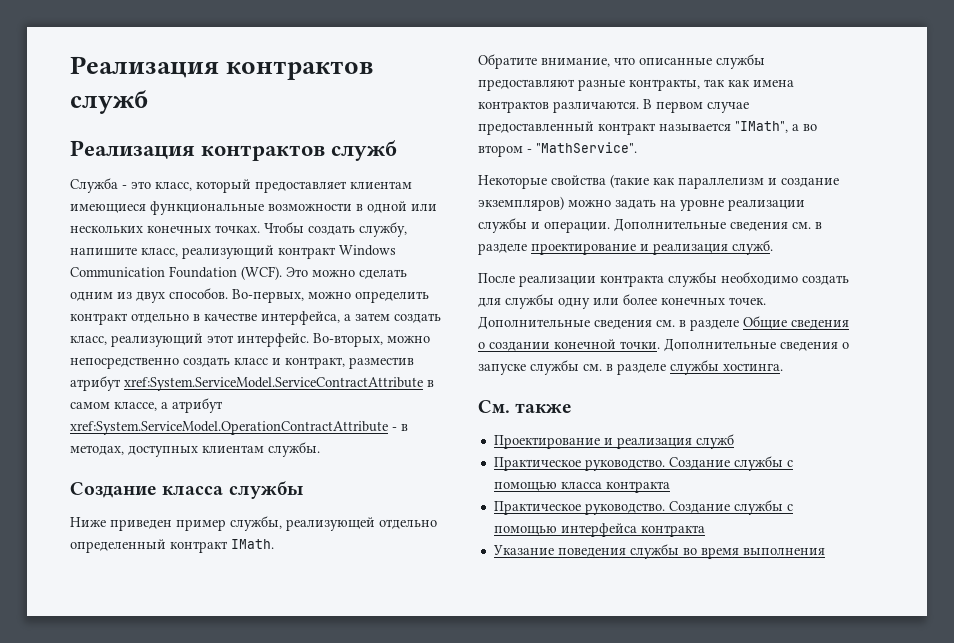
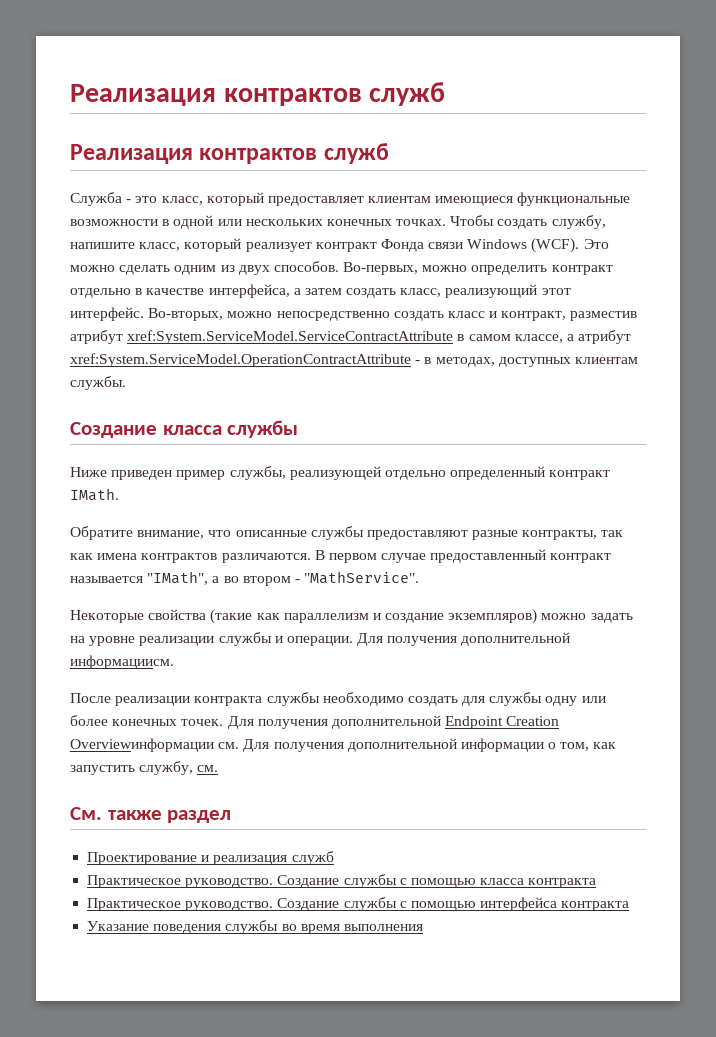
[182,245,396,259] [70,266,237,278] реализующий контракт Windows Communication Foundation -> [184,238,528,252] который реализует контракт Фонда связи Windows
[614,218,822,232] [478,240,773,255] Дополнительные сведения см. в разделе проектирование и реализация служб. -> [357,632,571,646] [70,655,174,669] Для получения дополнительной информациисм.
[478,316,849,331] [478,338,849,352] [478,360,783,375] Дополнительные сведения см. в разделе Общие сведения о создании конечной точки. Дополнительные сведения о запуске службы см. в разделе службы хостинга. -> [227,715,560,729] [70,738,617,752] [70,761,219,775] Для получения дополнительной Endpoint Creation Overviewинформации см. Для получения дополнительной информации о том, как запустить службу, см.
(573, 408) none -> [167,810,232,823] раздел

